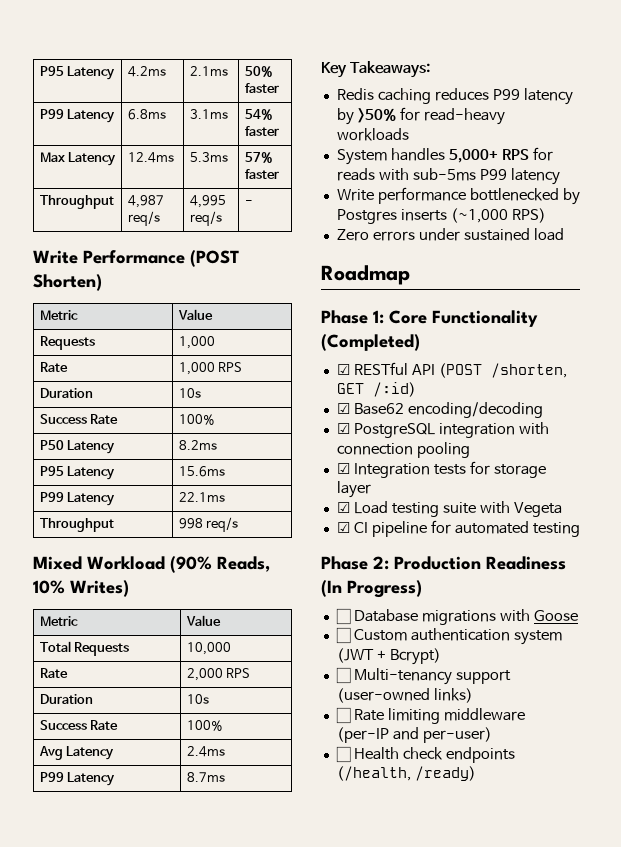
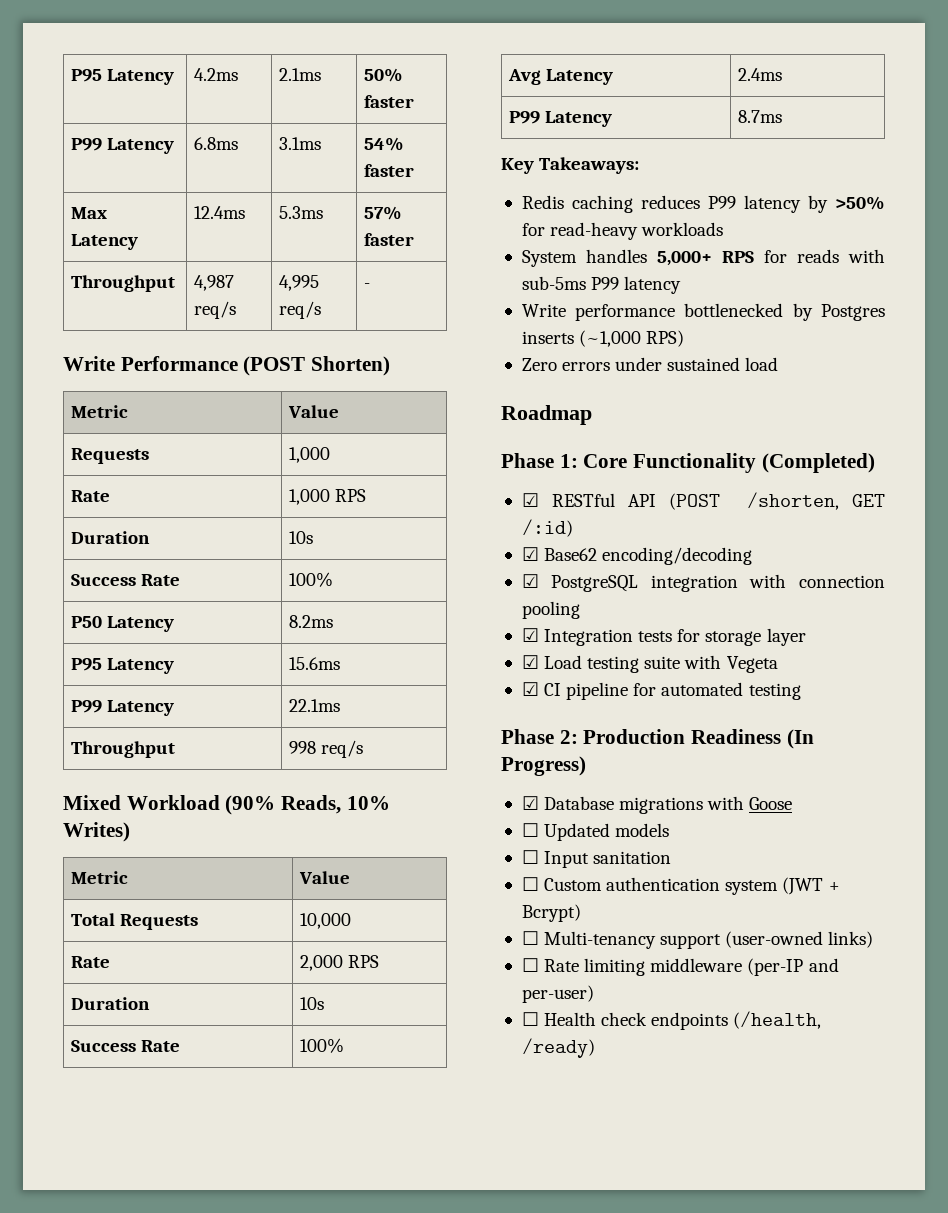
[335,608,351,625] ☐ -> [521,796,539,810] ☑
(578, 616) none -> [521,823,670,841] [521,850,672,868] // ☐ Updated models // ☐ Input sanitation

